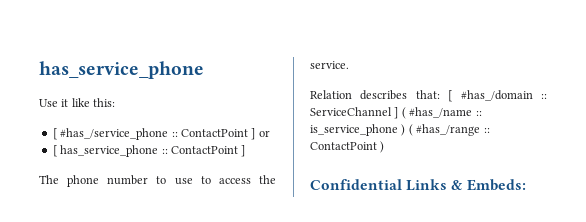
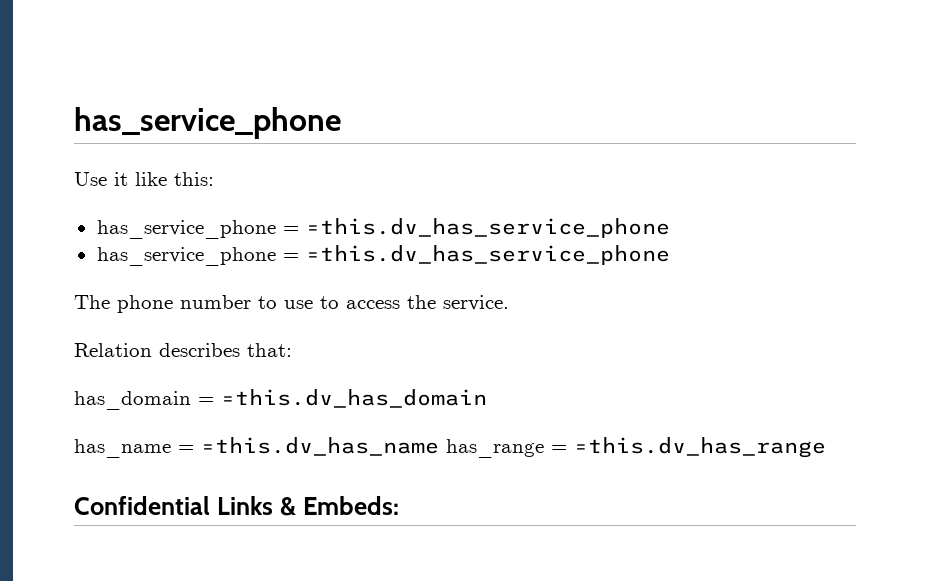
[52,128,270,140] [52,145,246,157] [ #has_/service_phone :: ContactPoint ] or // [ has_service_phone :: ContactPoint ] -> [96,218,670,239] [96,245,670,266] has_service_phone = =this.dv_has_service_phone // has_service_phone = =this.dv_has_service_phone
[448,90,547,102] [310,107,482,119] [310,124,490,136] [310,141,385,153] [ #has_/domain :: ServiceChannel ] ( #has_/name :: is_service_phone ) ( #has_/range :: ContactPoint ) -> [74,389,487,410] [74,437,826,458] // has_domain = =this.dv_has_domain // has_name = =this.dv_has_name has_range = =this.dv_has_range

